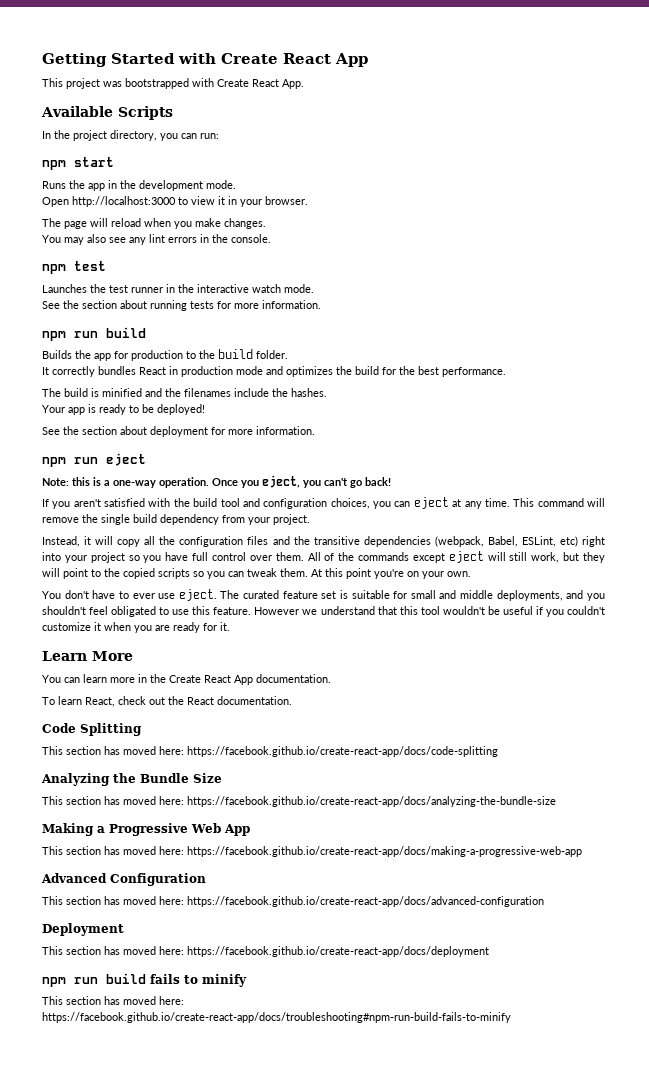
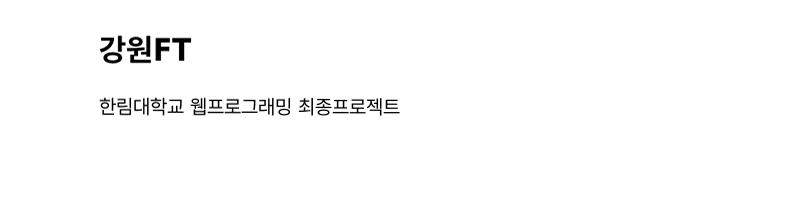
[42,53,368,67] [42,78,304,89] [41,106,173,120] [42,130,219,141] [42,157,114,170] [42,180,236,191] [42,196,308,207] [42,218,266,229] [42,234,271,245] [42,261,106,274] [42,284,314,293] [42,300,321,311] [42,327,146,341] [42,349,288,361] [42,366,506,377] [42,388,327,397] [42,404,205,415] [42,426,315,437] [42,453,146,467] [42,475,391,488] [42,497,605,509] [42,514,310,525] [42,536,605,547] [42,551,606,563] [42,568,471,579] [42,589,606,601] [42,606,605,617] [42,622,230,633] [42,651,133,661] [42,674,331,685] [42,696,292,707] [42,723,142,736] [42,746,498,757] [41,773,222,786] [42,796,556,807] [42,823,250,836] [42,846,582,857] [41,873,206,886] [42,896,544,907] [42,923,124,936] [42,946,489,957] [42,973,247,987] [42,996,184,1005] [42,1012,511,1023] Getting Started with Create React App // This project was bootstrapped with Create React App. // Available Scripts // In the project directory, you can run: // npm start // Runs the app in the development mode. // Open http://localhost:3000 to view it in your browser. // The page will reload when you make changes. // You may also see any lint errors in the console. // npm test // Launches the test runner in the interactive watch mode. // See the section about running tests for more information. // npm run build // Builds the app for production to the build folder. // It correctly bundles React in production mode and optimizes the build for the best performance. // The build is minified and the filenames include the hashes. // Your app is ready to be deployed! // See the section about deployment for more information. // npm run eject // Note: this is a one-way operation. Once you eject, you can't go back! // If you aren't satisfied with the build tool and configuration choices, you can eject at any time. This command will remove the single build dependency from your project. // Instead, it will copy all the configuration files and the transitive dependencies (webpack, Babel, ESLint, etc) right into your project so you have full control over them. All of the commands except eject will still work, but they will point to the copied scripts so you can tweak them. At this point you're on your own. // You don't have to ever use eject. The curated feature set is suitable for small and middle deployments, and you shouldn't feel obligated to use this feature. However we understand that this tool wouldn't be useful if you couldn't customize it when you are ready for it. // Learn More // You can learn more in the Create React App documentation. // To learn React, check out the React documentation. // Code Splitting // This section has moved here: https://facebook.github.io/create-react-app/docs/code-splitting // Analyzing the Bundle Size // This section has moved here: https://facebook.github.io/create-react-app/docs/analyzing-the-bundle-size // Making a Progressive Web App // This section has moved here: https://facebook.github.io/create-react-app/docs/making-a-progressive-web-app // Advanced Configuration // This section has moved here: https://facebook.github.io/create-react-app/docs/advanced-configuration // Deployment // This section has moved here: https://facebook.github.io/create-react-app/docs/deployment // npm run build fails to minify // This section has moved here: https://facebook.github.io/create-react-app/docs/troubleshooting#npm-run-build-fails-to-minify -> [99,35,192,64] [98,97,401,117] 강원FT // 한림대학교 웹프로그래밍 최종프로젝트

